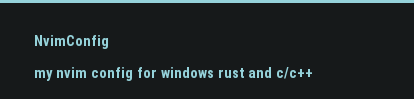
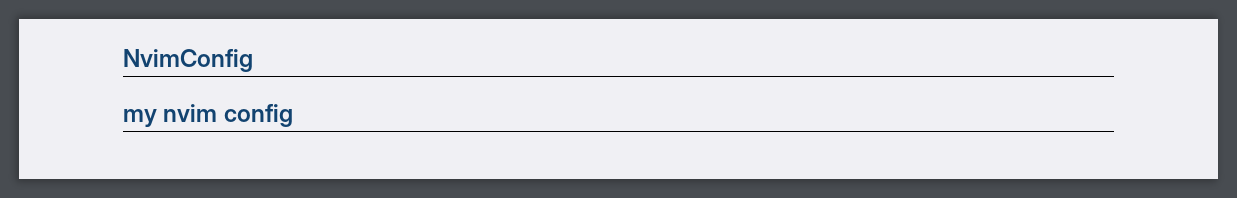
[136,67,314,79] for windows rust and c/c++ -> (293, 115) none

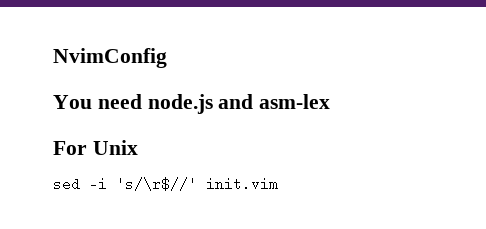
[123,104,293,127] my nvim config -> [53,94,331,114] [53,140,138,155] [53,177,278,191] You need node.js and asm-lex // For Unix // sed -i 's/\r$//' init.vim

